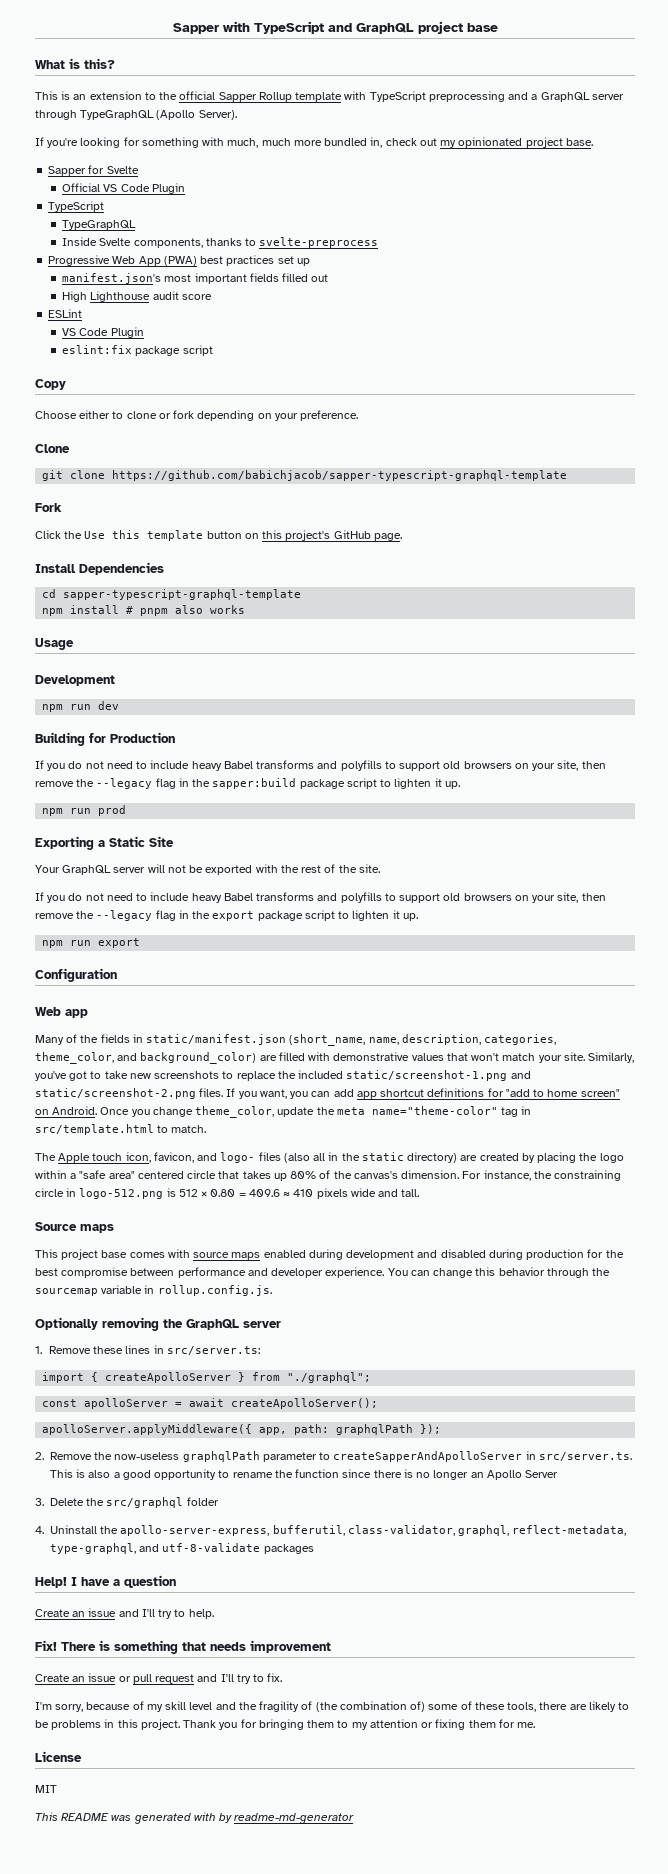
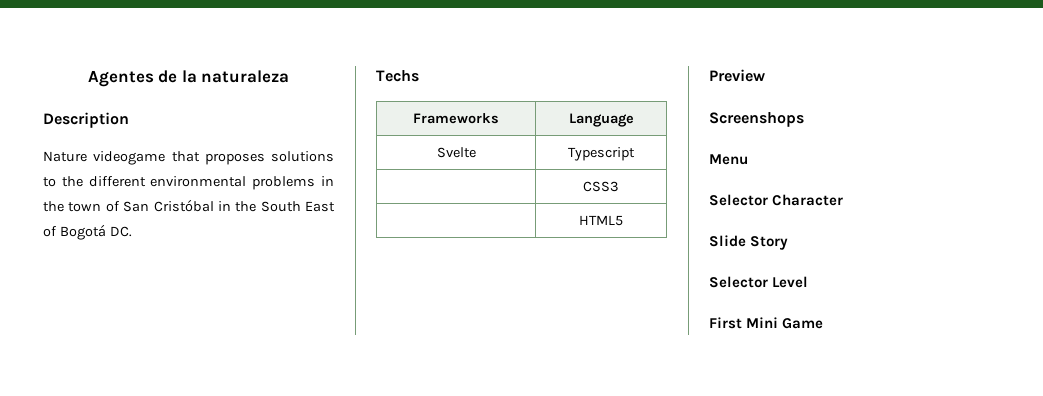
[172,21,498,34] [35,58,115,69] [35,91,624,102] [35,110,237,120] [35,137,593,148] [48,165,139,176] [62,183,185,194] [48,201,105,212] [62,220,137,230] [62,237,379,248] [48,255,310,266] [62,273,329,284] [62,291,212,302] [48,309,83,318] [62,327,144,338] [62,345,213,356] [35,379,66,390] [35,410,359,421] [35,444,70,453] [42,470,568,481] [35,503,62,512] [35,530,402,541] [35,562,164,575] [42,589,302,600] [42,605,246,616] [35,638,74,650] [35,675,115,686] [42,701,120,712] [35,732,175,746] [35,760,606,771] [35,778,460,789] [42,805,127,816] [35,836,174,850] [35,864,380,875] [35,892,606,903] [35,910,418,921] [42,938,141,948] [35,968,117,982] [35,1007,88,1018] [35,1034,557,1046] [35,1052,635,1064] [35,1070,531,1081] [35,1088,620,1099] [35,1106,532,1118] [35,1124,207,1135] [35,1152,624,1163] [35,1170,622,1181] [35,1188,420,1199] [35,1222,114,1233] [35,1249,624,1260] [35,1267,611,1278] [35,1285,272,1296] [35,1317,281,1331] [35,1345,260,1355] [42,1372,372,1383] [42,1398,379,1409] [42,1424,442,1435] [35,1451,632,1462] [50,1469,559,1480] [35,1497,219,1508] [35,1525,627,1536] [50,1543,314,1554] [35,1575,176,1588] [35,1608,214,1619] [35,1640,331,1654] [35,1673,283,1684] [35,1701,630,1712] [35,1719,536,1730] [35,1751,82,1762] [35,1785,57,1793] [35,1812,355,1824] Sapper with TypeScript and GraphQL project base // What is this? // This is an extension to the official Sapper Rollup template with TypeScript preprocessing and a GraphQL server through TypeGraphQL (Apollo Server). // If you're looking for something with much, much more bundled in, check out my opinionated project base. // Sapper for Svelte // Official VS Code Plugin // TypeScript // TypeGraphQL // Inside Svelte components, thanks to svelte-preprocess // Progressive Web App (PWA) best practices set up // manifest.json's most important fields filled out // High Lighthouse audit score // ESLint // VS Code Plugin // eslint:fix package script // Copy // Choose either to clone or fork depending on your preference. // Clone // git clone https://github.com/babichjacob/sapper-typescript-graphql-template // Fork // Click the Use this template button on this project's GitHub page. // Install Dependencies // cd sapper-typescript-graphql-template // npm install # pnpm also works // Usage // Development // npm run dev // Building for Production // If you do not need to include heavy Babel transforms and polyfills to support old browsers on your site, then remove the --legacy flag in the sapper:build package script to lighten it up. // npm run prod // Exporting a Static Site // Your GraphQL server will not be exported with the rest of the site. // If you do not need to include heavy Babel transforms and polyfills to support old browsers on your site, then remove the --legacy flag in the export package script to lighten it up. // npm run export // Configuration // Web app // Many of the fields in static/manifest.json (short_name, name, description, categories, theme_color, and background_color) are filled with demonstrative values that won't match your site. Similarly, you've got to take new screenshots to replace the included static/screenshot-1.png and static/screenshot-2.png files. If you want, you can add app shortcut definitions for "add to home screen" on Android. Once you change theme_color, update the meta name="theme-color" tag in src/template.html to match. // The Apple touch icon, favicon, and logo- files (also all in the static directory) are created by placing the logo within a "safe area" centered circle that takes up 80% of the canvas's dimension. For instance, the constraining circle in logo-512.png is 512 × 0.80 = 409.6 ≈ 410 pixels wide and tall. // Source maps // This project base comes with source maps enabled during development and disabled during production for the best compromise between performance and developer experience. You can change this behavior through the sourcemap variable in rollup.config.js. // Optionally removing the GraphQL server // 1. Remove these lines in src/server.ts: // import { createApolloServer } from "./graphql"; // const apolloServer = await createApolloServer(); // apolloServer.applyMiddleware({ app, path: graphqlPath }); // 2. Remove the now-useless graphqlPath parameter to createSapperAndApolloServer in src/server.ts. This is also a good opportunity to rename the function since there is no longer an Apollo Server // 3. Delete the src/graphql folder // 4. Uninstall the apollo-server-express, bufferutil, class-validator, graphql, reflect-metadata, type-graphql, and utf-8-validate packages // Help! I have a question // Create an issue and I'll try to help. // Fix! There is something that needs improvement // Create an issue or pull request and I'll try to fix. // I'm sorry, because of my skill level and the fragility of (the combination of) some of these tools, there are likely to be problems in this project. Thank you for bringing them to my attention or fixing them for me. // License // MIT // This README was generated with by readme-md-generator -> [87,70,290,87] [43,112,129,128] [43,151,334,165] [43,176,335,190] [43,199,335,212] [43,224,132,240] [376,70,419,82] [413,113,499,124] [568,113,634,127] [436,147,476,158] [568,147,635,161] [583,181,619,192] [579,215,623,226] [709,69,765,82] [709,112,804,127] [709,154,748,165] [709,194,844,206] [709,235,789,250] [709,276,809,288] [709,317,824,329] Agentes de la naturaleza // Description // Nature videogame that proposes solutions to the different environmental problems in the town of San Cristóbal in the South East of Bogotá DC. // Techs // Frameworks | Language // Svelte | Typescript // | CSS3 // | HTML5 // Preview // Screenshops // Menu // Selector Character // Slide Story // Selector Level // First Mini Game

